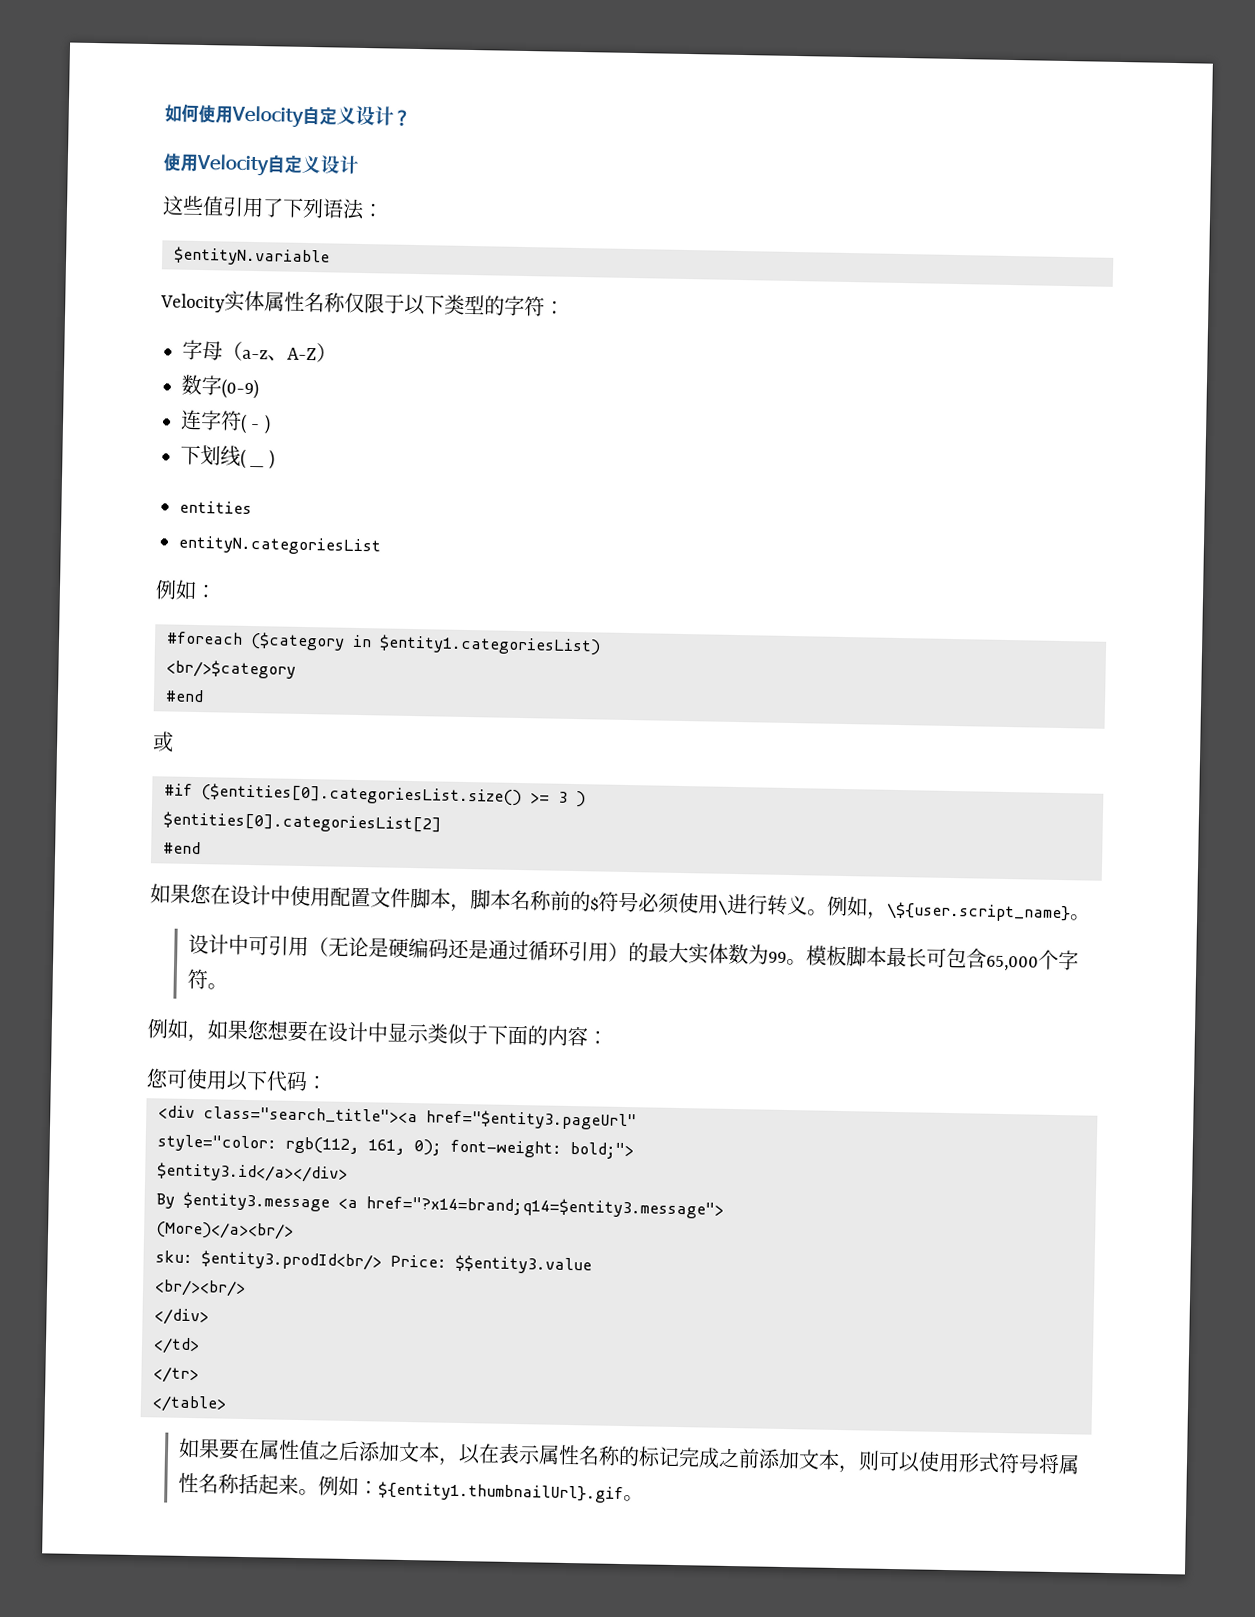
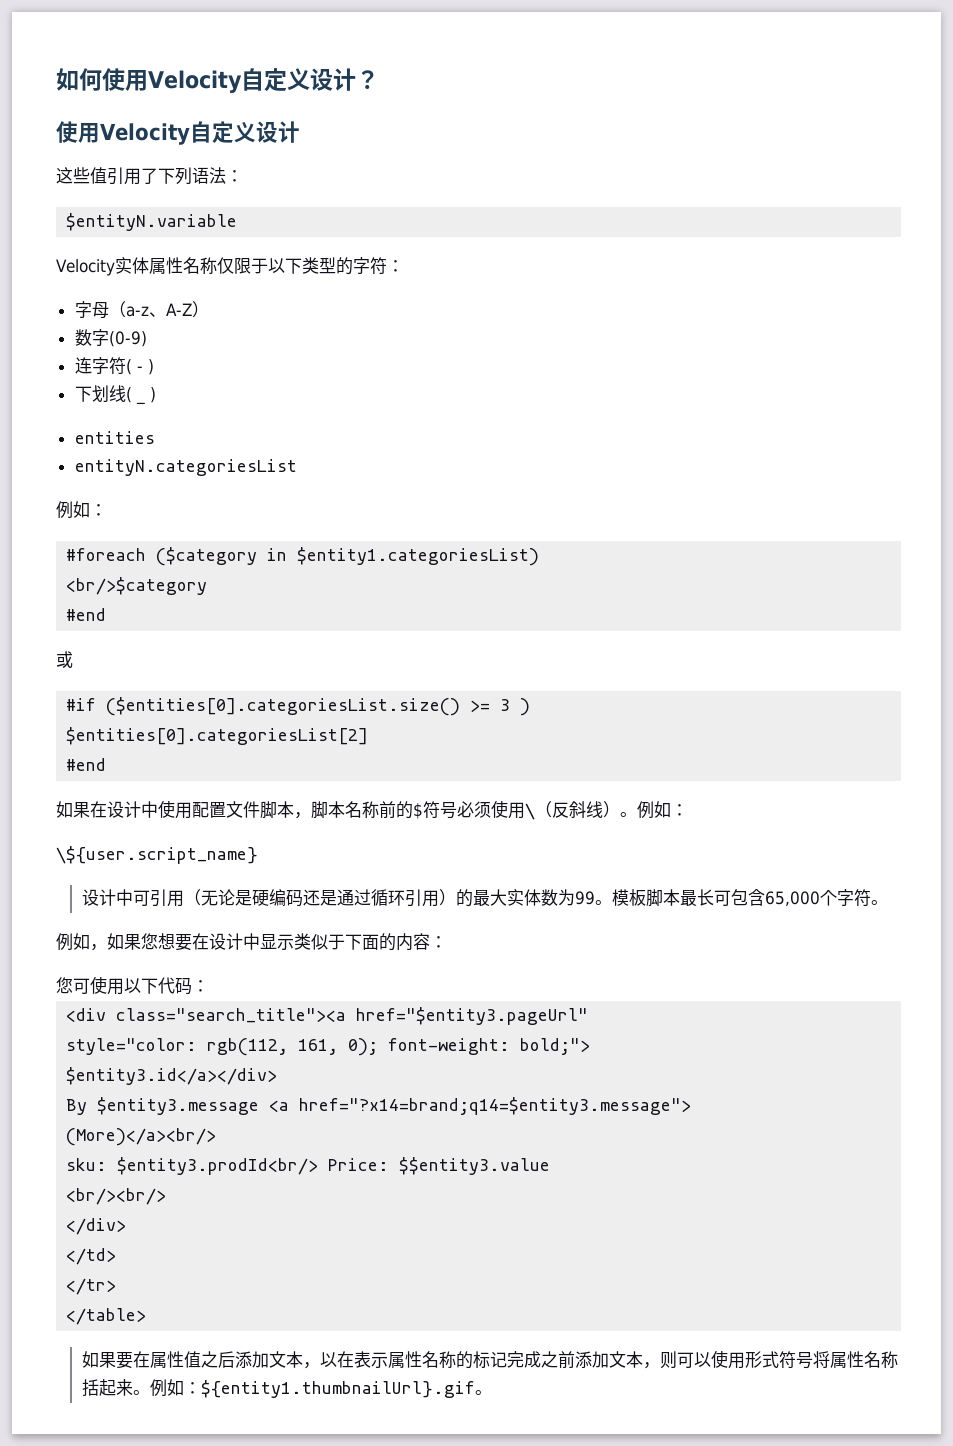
[190,883,212,905] 您 -> (90, 810) none
[727,893,888,920] 进行转义。例如， -> [535,801,688,819] （反斜线）。例如： //
[1070,914,1091,921] 。 -> (258, 855) none

